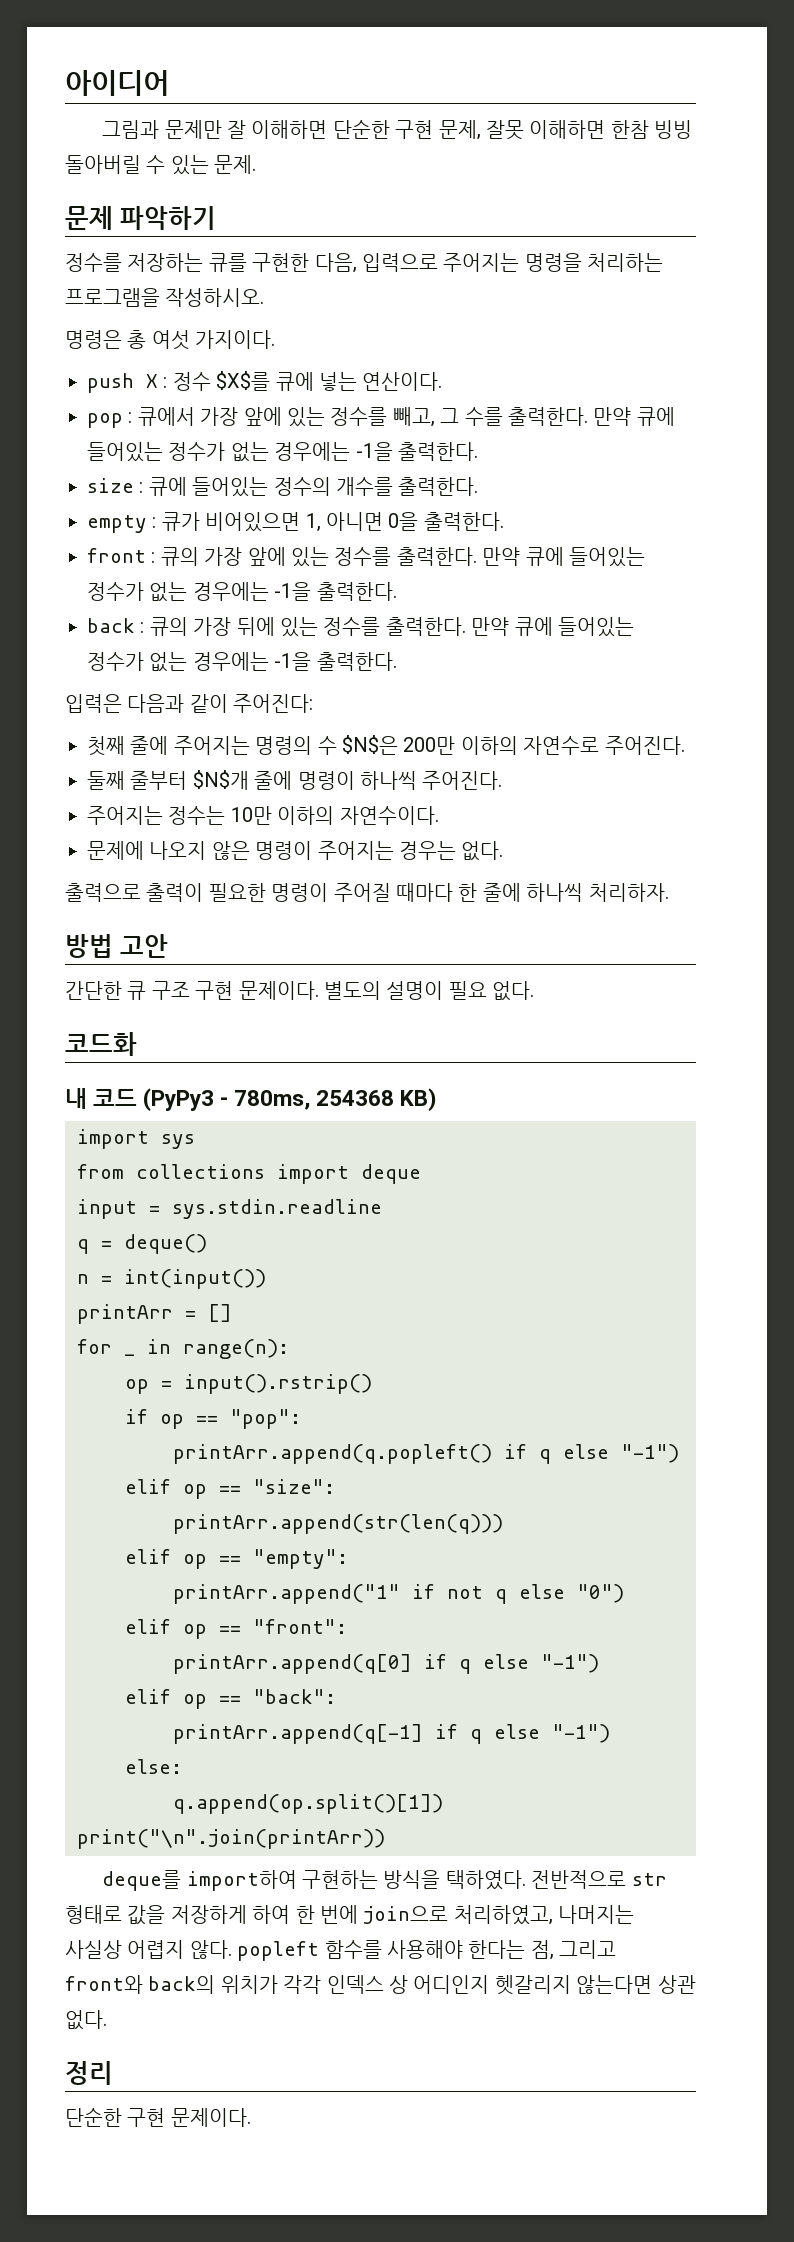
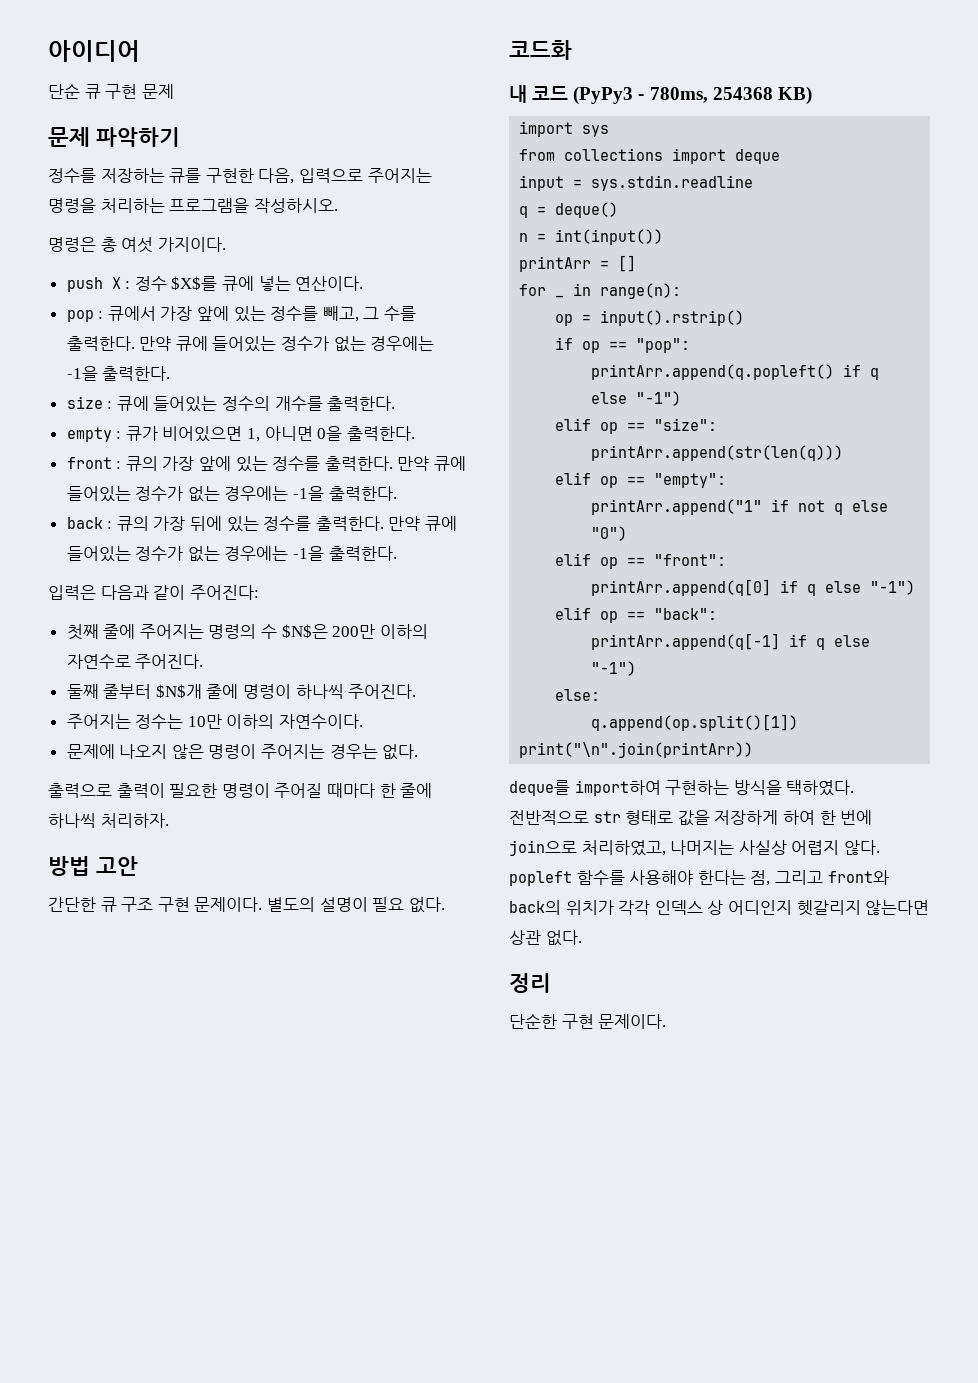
[102,119,693,140] [65,155,257,175] 그림과 문제만 잘 이해하면 단순한 구현 문제, 잘못 이해하면 한참 빙빙 돌아버릴 수 있는 문제. -> [48,83,174,99] 단순 큐 구현 문제

